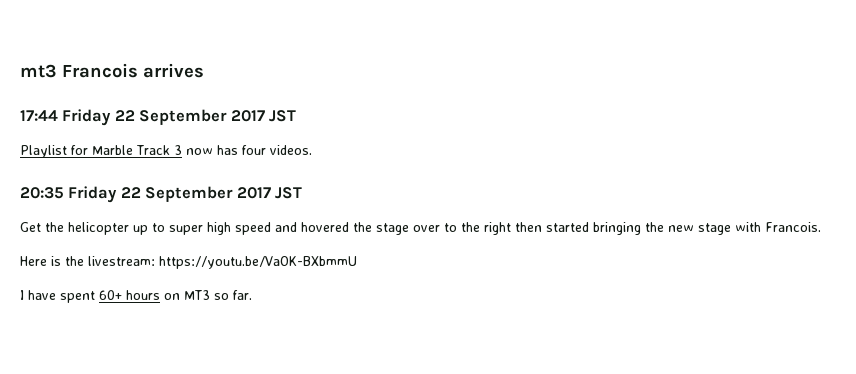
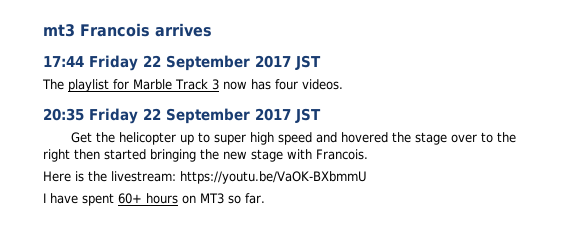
[20,145,67,158] Playlist -> [42,79,109,92] The playlist

